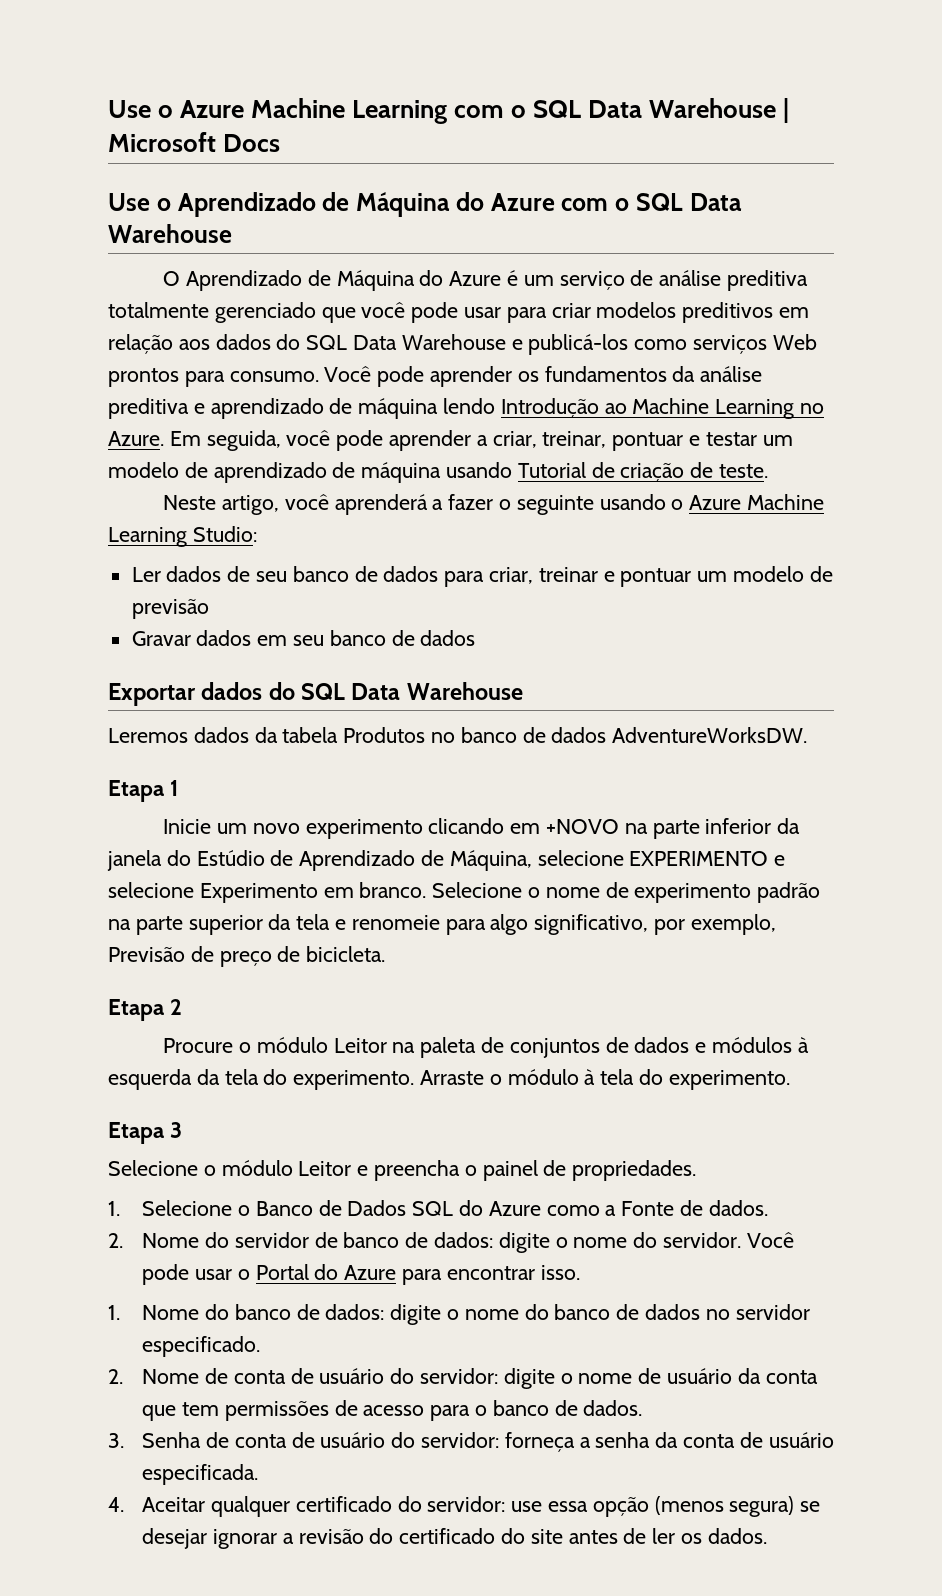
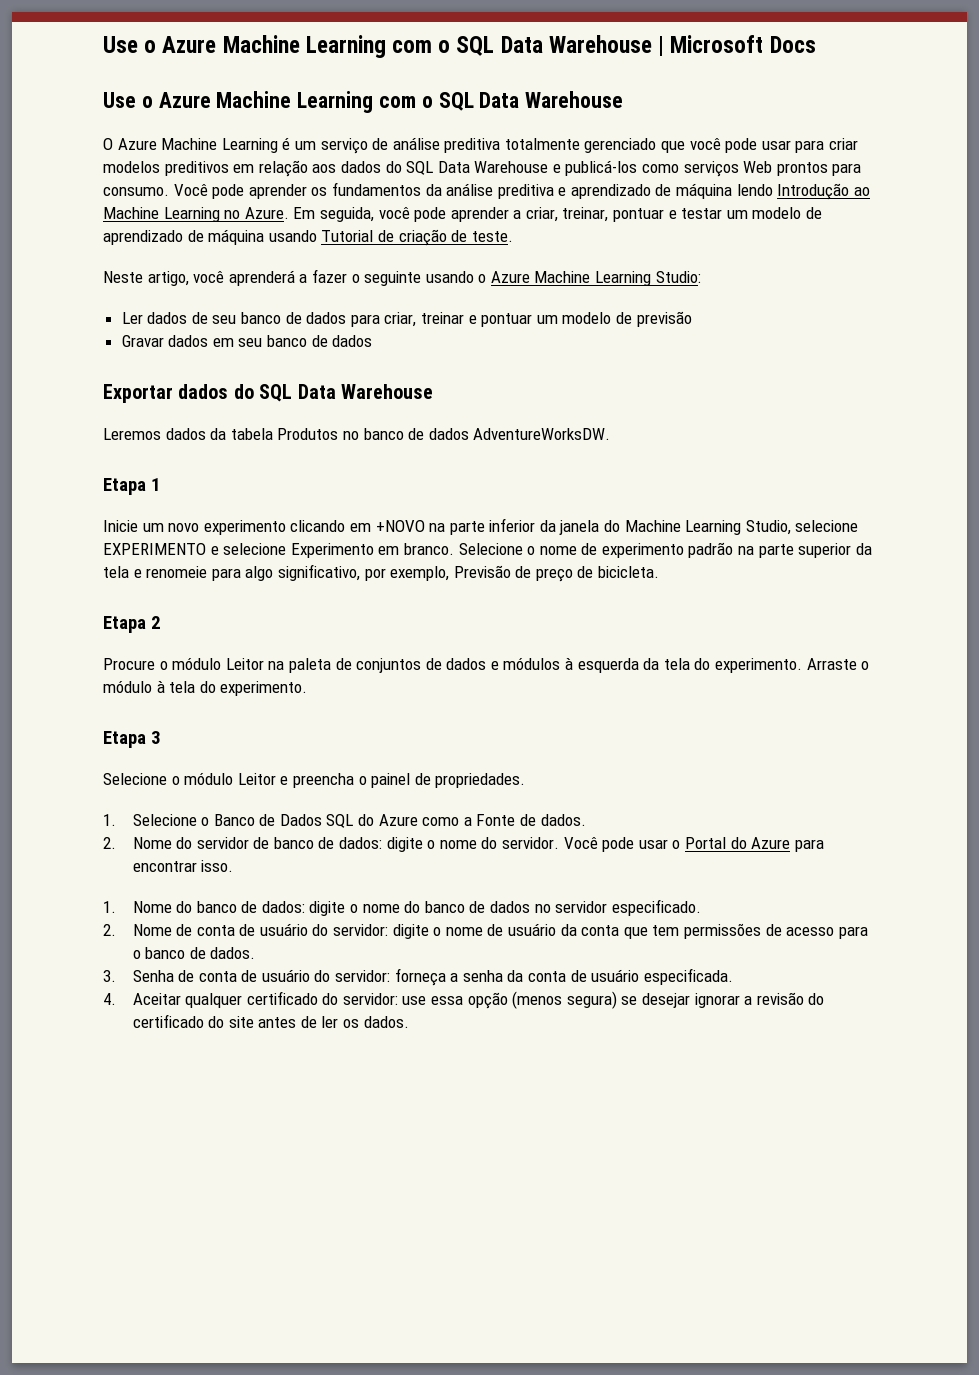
[177,192,555,217] Aprendizado de Máquina do Azure -> [158,91,374,113] Azure Machine Learning
[186,270,502,291] Aprendizado de Máquina do Azure -> [117,138,278,153] Azure Machine Learning
[196,850,532,871] Estúdio de Aprendizado de Máquina, -> [624,520,791,535] Machine Learning Studio,

